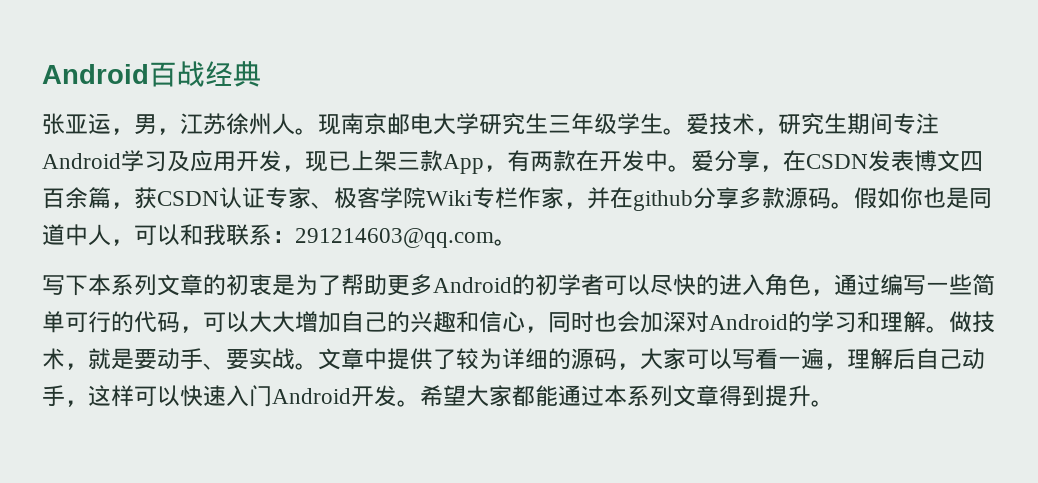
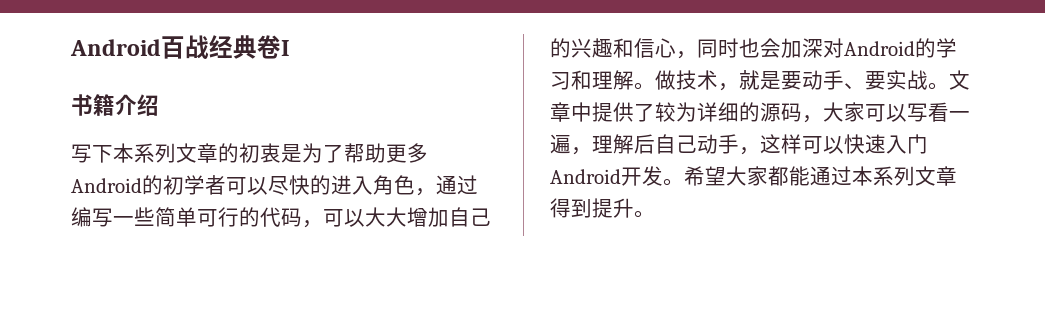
[42,113,939,135] [42,150,983,174] [42,187,992,211] [42,224,517,248] // 张亚运，男，江苏徐州人。现南京邮电大学研究生三年级学生。爱技术，研究生期间专注Android学习及应用开发，现已上架三款App，有两款在开发中。爱分享，在CSDN发表博文四百余篇，获CSDN认证专家、极客学院Wiki专栏作家，并在github分享多款源码。假如你也是同道中人，可以和我联系：291214603@qq.com。 -> [257,35,290,59] [71,94,159,116] 卷I // 书籍介绍

